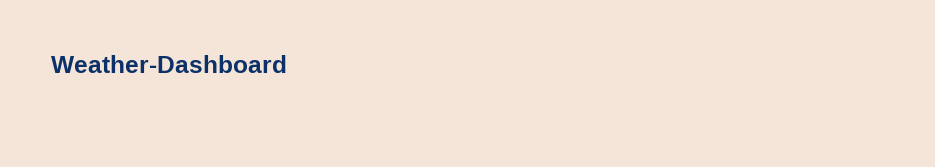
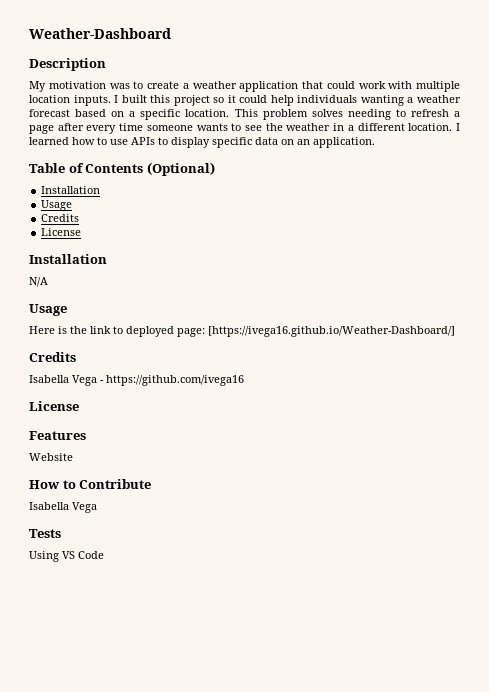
(287, 64) none -> [29,58,106,71] [29,81,460,92] [29,95,462,106] [29,109,460,120] [29,123,461,134] [29,137,375,148] [29,162,215,176] [41,186,101,194] [41,200,73,211] [41,214,80,222] [41,228,82,236] [29,254,107,264] [29,277,48,287] [29,304,67,316] [29,326,455,337] [29,352,76,362] [29,375,244,386] [29,401,79,411] [29,431,86,440] [29,453,73,461] [29,479,152,489] [29,502,97,513] [29,529,61,538] [29,551,104,562] // Description // My motivation was to create a weather application that could work with multiple location inputs. I built this project so it could help individuals wanting a weather forecast based on a specific location. This problem solves needing to refresh a page after every time someone wants to see the weather in a different location. I learned how to use APIs to display specific data on an application. // Table of Contents (Optional) // Installation // Usage // Credits // License // Installation // N/A // Usage // Here is the link to deployed page: [https://ivega16.github.io/Weather-Dashboard/] // Credits // Isabella Vega - https://github.com/ivega16 // License // Features // Website // How to Contribute // Isabella Vega // Tests // Using VS Code

